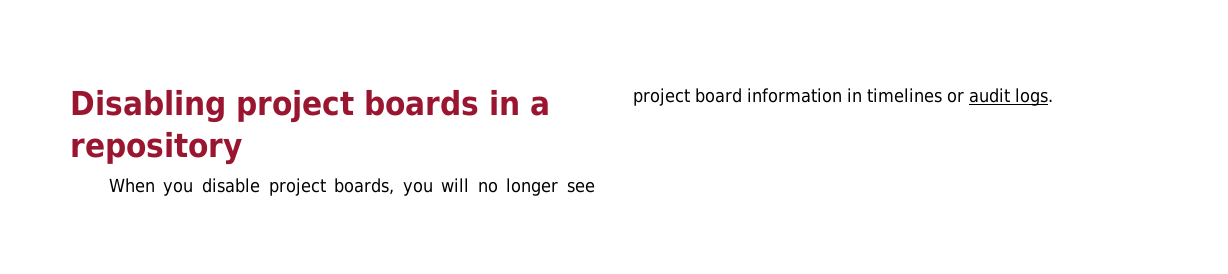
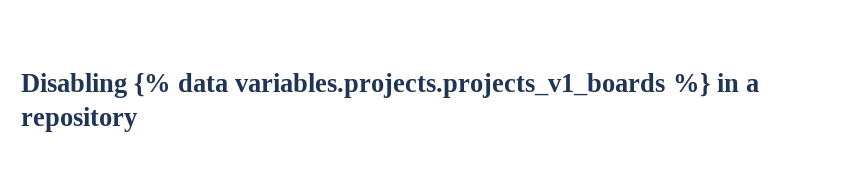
[236,89,479,123] project boards -> [134,73,710,98] {% data variables.projects.projects_v1_boards %}
[108,178,596,196] [633,88,1053,106] // When you disable project boards, you will no longer see project board information in timelines or audit logs. -> (137, 119) none

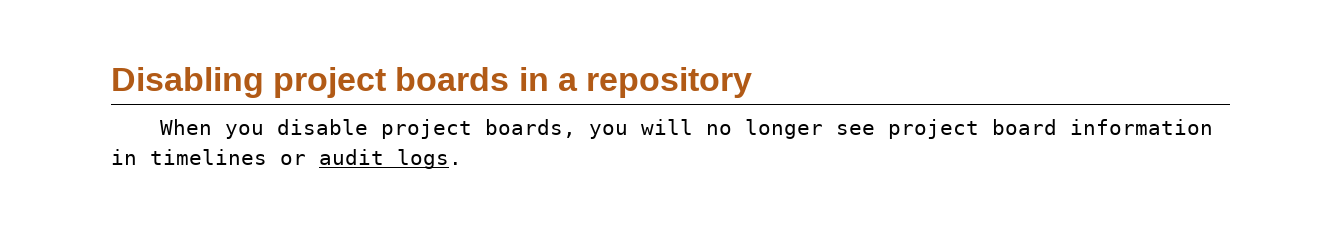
[134,73,710,98] {% data variables.projects.projects_v1_boards %} -> [273,67,510,98] project boards
(137, 119) none -> [159,119,1213,139] [111,149,462,169] // When you disable project boards, you will no longer see project board information in timelines or audit logs.

